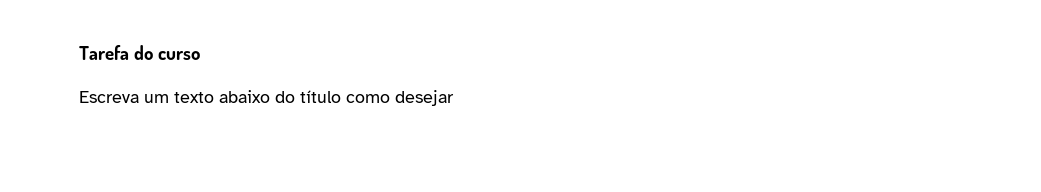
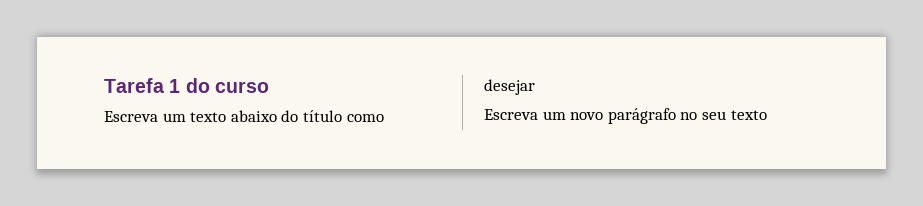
(129, 52) none -> [169,79,181,93] 1
(454, 98) none -> [484,108,767,124] // Escreva um novo parágrafo no seu texto

